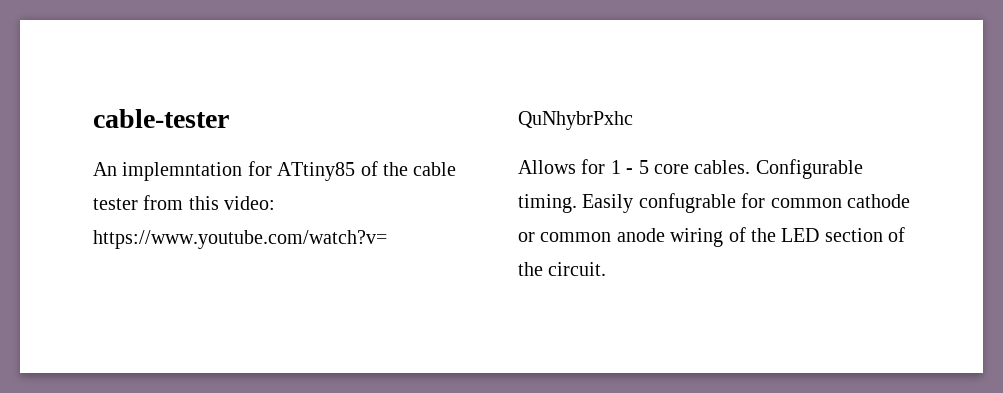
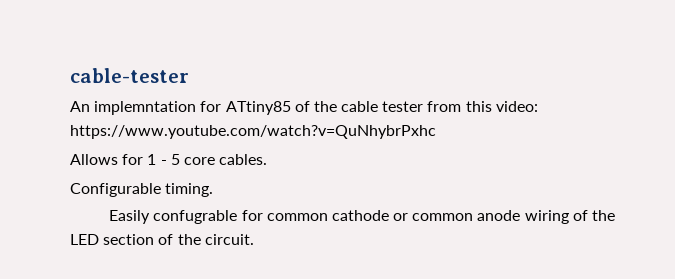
(751, 167) none -> (268, 159) //
(577, 203) none -> (214, 190) //

